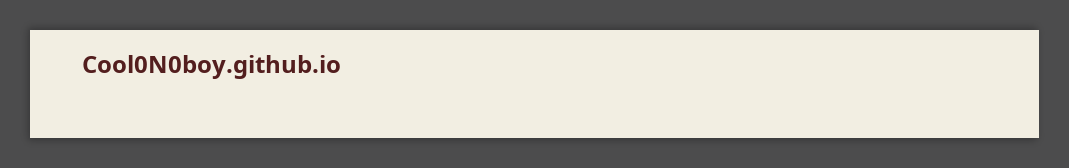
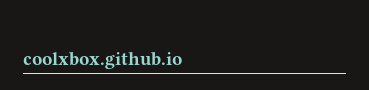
[82,55,341,79] Cool0N0boy.github.io -> [23,52,182,69] coolxbox.github.io

